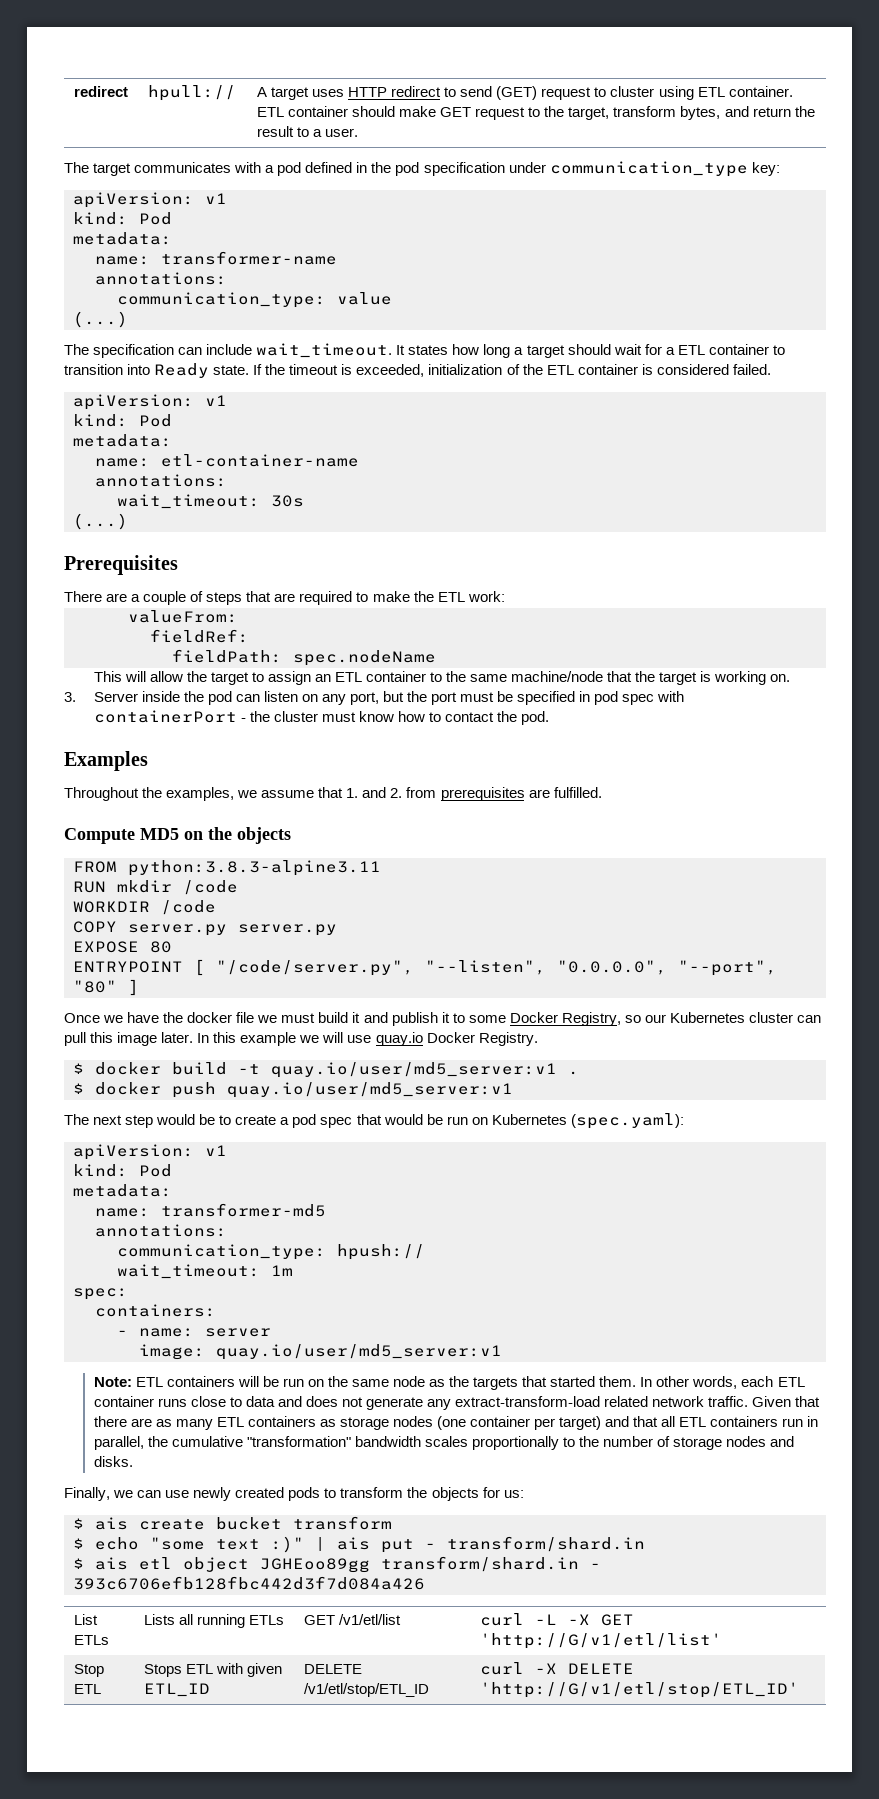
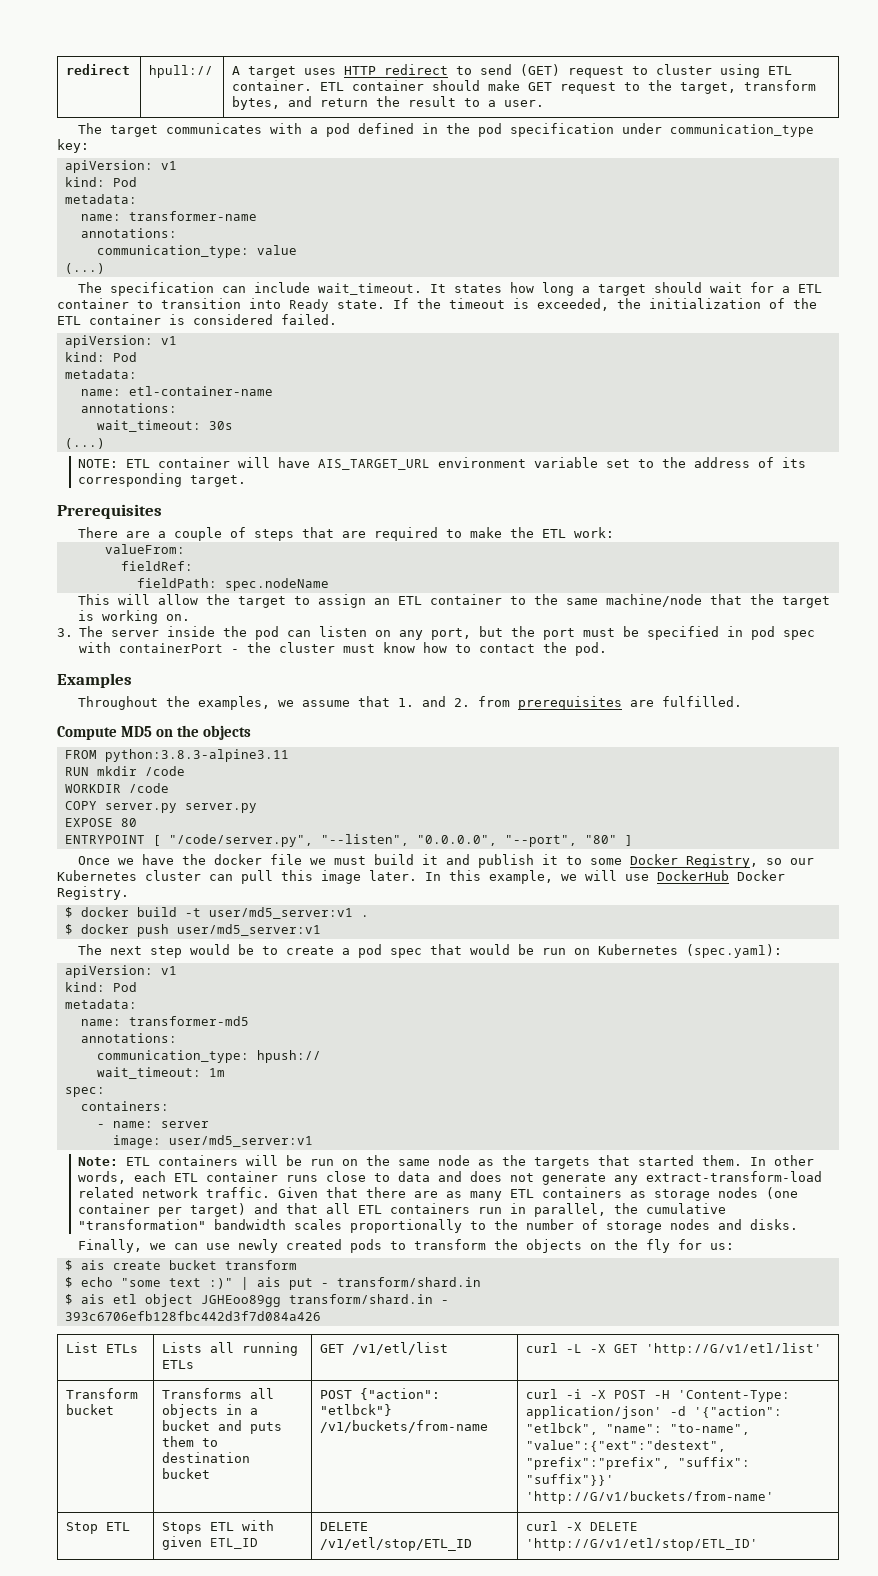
(425, 370) none -> [617,298,641,309] the
(128, 521) none -> [77,457,806,470] [77,473,246,487] // NOTE: ETL container will have AIS_TARGET_URL environment variable set to the address of its corresponding target.
[93,692,138,702] Server -> [79,626,160,637] The server
[240,1032,297,1046] example -> [489,870,553,884] example,
[375,1032,423,1046] quay.io -> [657,870,729,881] DockerHub
[271,1062,557,1078] quay.io/user/md5_server:v1 -> [208,907,353,919] user/md5_server:v1
[227,1082,513,1098] quay.io/user/md5_server:v1 -> [176,924,321,936] user/md5_server:v1
[216,1344,502,1360] quay.io/user/md5_server:v1 -> [168,1135,313,1147] user/md5_server:v1
(479, 1494) none -> [590,1239,671,1253] on the fly
(722, 1641) none -> [66,1388,139,1399] [66,1404,115,1415] [162,1388,275,1399] [162,1404,259,1418] [162,1420,283,1434] [162,1436,219,1447] [162,1452,251,1463] [162,1468,211,1479] [320,1388,441,1400] [320,1404,393,1416] [320,1420,489,1433] [526,1389,791,1402] [526,1406,783,1419] [526,1423,751,1435] [526,1440,727,1452] [526,1457,751,1470] [526,1474,615,1486] [526,1491,775,1504] // Transform bucket | Transforms all objects in a bucket and puts them to destination bucket | POST {"action": "etlbck"} /v1/buckets/from-name | curl -i -X POST -H 'Content-Type: application/json' -d '{"action": "etlbck", "name": "to-name", "value":{"ext":"destext", "prefix":"prefix", "suffix": "suffix"}}' 'http://G/v1/buckets/from-name'

